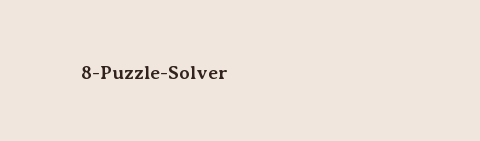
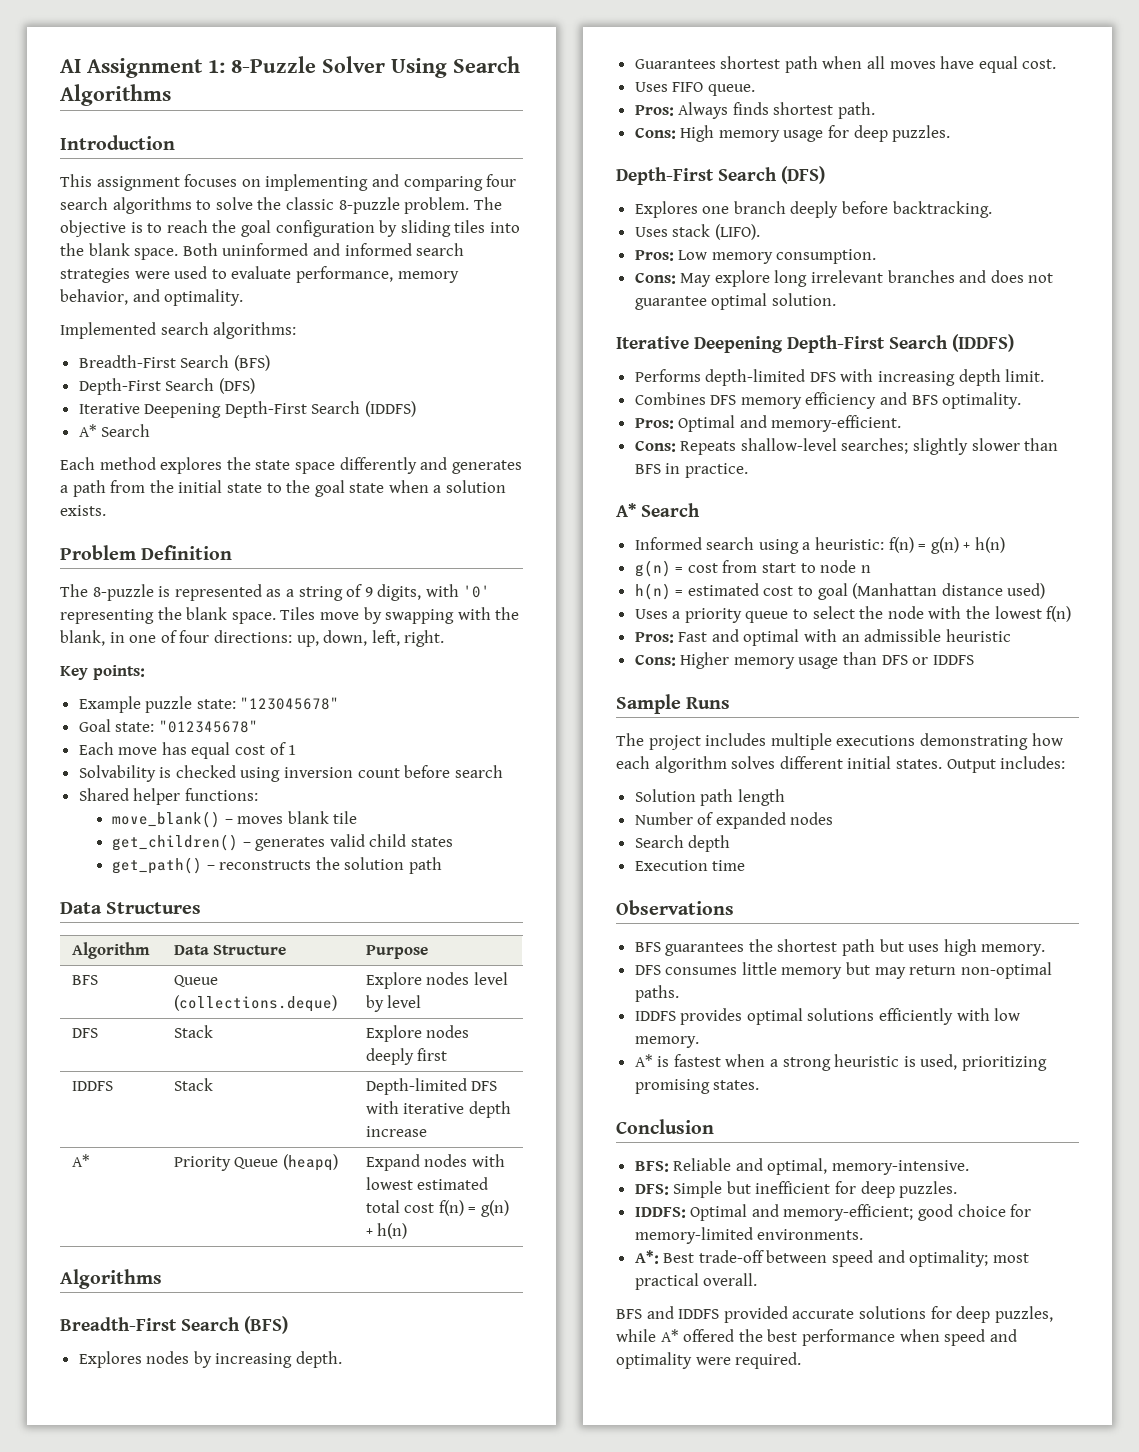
[81,66,228,79] 8-Puzzle-Solver -> [60,56,520,78] [60,84,171,106] [60,135,175,150] [60,174,517,191] [60,197,502,214] [60,220,520,237] [60,243,465,260] [60,266,459,283] [60,289,244,306] [60,322,297,339] [78,355,270,371] [78,378,255,395] [78,401,417,418] [78,424,151,437] [60,457,522,474] [60,480,507,497] [60,505,106,516] [60,545,233,560] [60,584,491,601] [60,607,520,624] [60,630,445,647] [60,665,145,680] [78,696,340,713] [78,719,258,733] [78,742,297,759] [78,765,503,782] [78,788,258,805] [112,811,358,828] [112,834,453,851] [112,857,442,874] [60,902,202,914] [71,942,150,959] [173,945,287,955] [365,945,428,959] [71,975,98,985] [173,975,218,987] [173,995,337,1012] [365,972,508,989] [365,995,422,1012] [71,1028,98,1038] [173,1025,213,1038] [365,1025,470,1042] [365,1048,448,1065] [71,1081,113,1091] [173,1078,213,1091] [365,1078,498,1095] [365,1101,511,1118] [365,1126,427,1137] [71,1154,90,1167] [173,1154,338,1171] [365,1154,505,1171] [365,1177,489,1190] [365,1200,510,1217] [365,1223,408,1239] [60,1269,162,1289] [60,1316,288,1334] [78,1351,343,1368] [634,56,1057,73] [634,82,755,96] [634,102,876,119] [634,125,951,142] [616,166,825,185] [634,201,992,218] [634,224,760,240] [634,249,877,264] [634,270,1054,287] [634,293,836,310] [616,334,1014,353] [634,369,1045,386] [634,392,1022,409] [634,415,902,432] [634,438,1059,455] [634,463,748,478] [616,503,700,517] [634,537,1006,554] [634,560,871,577] [634,583,1046,600] [634,606,1072,623] [634,629,1011,646] [634,652,974,669] [616,694,731,714] [616,733,1063,750] [616,756,1066,773] [634,789,785,806] [634,812,834,829] [634,835,731,852] [634,860,746,871] [616,900,734,915] [634,939,1046,956] [634,962,1052,979] [634,985,679,1002] [634,1008,1021,1025] [634,1036,699,1048] [634,1054,1048,1071] [634,1079,760,1094] [616,1119,714,1134] [634,1158,970,1175] [634,1181,958,1198] [634,1204,1032,1221] [634,1227,864,1244] [634,1250,1029,1267] [634,1273,758,1290] [616,1306,1053,1323] [616,1329,1017,1346] [616,1352,802,1369] AI Assignment 1: 8-Puzzle Solver Using Search Algorithms // Introduction // This assignment focuses on implementing and comparing four search algorithms to solve the classic 8-puzzle problem. The objective is to reach the goal configuration by sliding tiles into the blank space. Both uninformed and informed search strategies were used to evaluate performance, memory behavior, and optimality. // Implemented search algorithms: // Breadth-First Search (BFS) // Depth-First Search (DFS) // Iterative Deepening Depth-First Search (IDDFS) // A* Search // Each method explores the state space differently and generates a path from the initial state to the goal state when a solution exists. // Problem Definition // The 8-puzzle is represented as a string of 9 digits, with '0' representing the blank space. Tiles move by swapping with the blank, in one of four directions: up, down, left, right. // Key points: // Example puzzle state: "123045678" // Goal state: "012345678" // Each move has equal cost of 1 // Solvability is checked using inversion count before search // Shared helper functions: // move_blank() – moves blank tile // get_children() – generates valid child states // get_path() – reconstructs the solution path // Data Structures // Algorithm | Data Structure | Purpose // BFS | Queue (collections.deque) | Explore nodes level by level // DFS | Stack | Explore nodes deeply first // IDDFS | Stack | Depth-limited DFS with iterative depth increase // A* | Priority Queue (heapq) | Expand nodes with lowest estimated total cost f(n) = g(n) + h(n) // Algorithms // Breadth-First Search (BFS) // Explores nodes by increasing depth. // Guarantees shortest path when all moves have equal cost. // Uses FIFO queue. // Pros: Always finds shortest path. // Cons: High memory usage for deep puzzles. // Depth-First Search (DFS) // Explores one branch deeply before backtracking. // Uses stack (LIFO). // Pros: Low memory consumption. // Cons: May explore long irrelevant branches and does not guarantee optimal solution. // Iterative Deepening Depth-First Search (IDDFS) // Performs depth-limited DFS with increasing depth limit. // Combines DFS memory efficiency and BFS optimality. // Pros: Optimal and memory-efficient. // Cons: Repeats shallow-level searches; slightly slower than BFS in practice. // A* Search // Informed search using a heuristic: f(n) = g(n) + h(n) // g(n) = cost from start to node n // h(n) = estimated cost to goal (Manhattan distance used) // Uses a priority queue to select the node with the lowest f(n) // Pros: Fast and optimal with an admissible heuristic // Cons: Higher memory usage than DFS or IDDFS // Sample Runs // The project includes multiple executions demonstrating how each algorithm solves different initial states. Output includes: // Solution path length // Number of expanded nodes // Search depth // Execution time // Observations // BFS guarantees the shortest path but uses high memory. // DFS consumes little memory but may return non-optimal paths. // IDDFS provides optimal solutions efficiently with low memory. // A* is fastest when a strong heuristic is used, prioritizing promising states. // Conclusion // BFS: Reliable and optimal, memory-intensive. // DFS: Simple but inefficient for deep puzzles. // IDDFS: Optimal and memory-efficient; good choice for memory-limited environments. // A*: Best trade-off between speed and optimality; most practical overall. // BFS and IDDFS provided accurate solutions for deep puzzles, while A* offered the best performance when speed and optimality were required.

